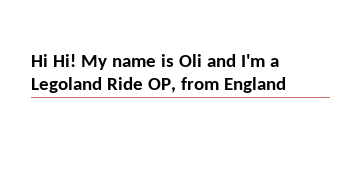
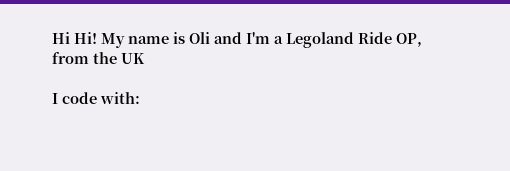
[223,77,286,93] England -> [93,52,145,64] [52,92,140,104] the UK // I code with:

